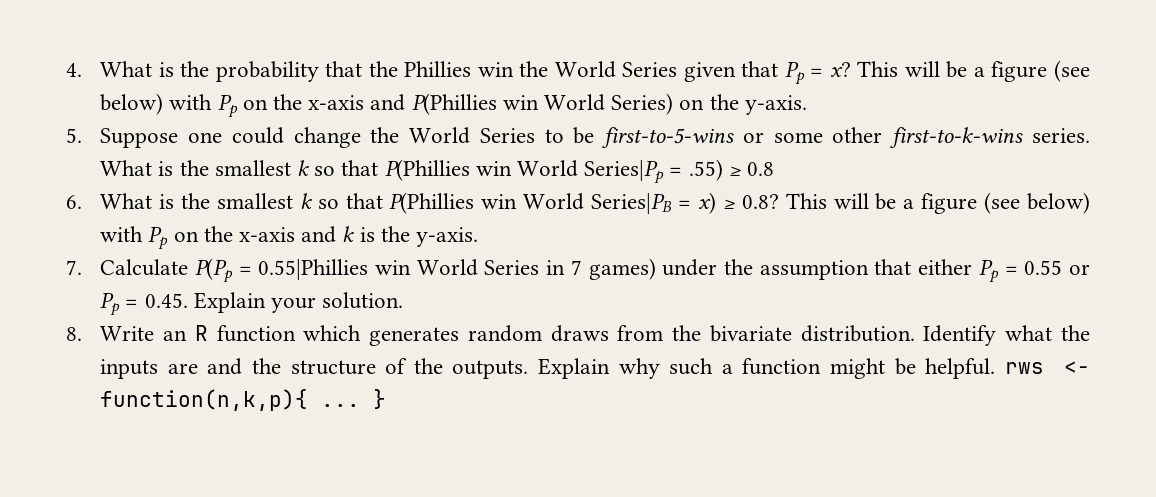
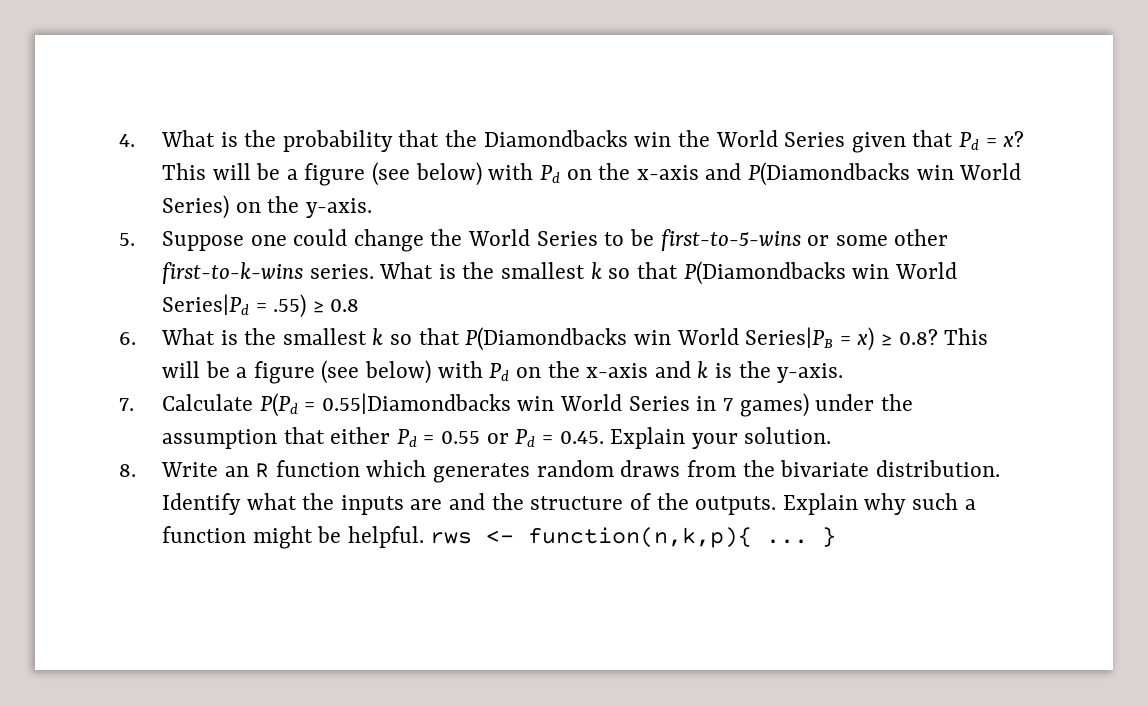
[404,61,472,77] Phillies -> [483,130,628,147] Diamondbacks
[784,61,805,85] Pp -> [959,132,980,150] Pd
[217,93,497,118] Pp on the x-axis and P(Phillies -> [539,162,911,186] Pd on the x-axis and P(Diamondbacks
[384,159,665,184] P(Phillies win World Series|Pp -> [683,261,957,285] [162,294,250,315] P(Diamondbacks win World Series|Pd
[389,192,475,214] P(Phillies -> [465,327,628,351] P(Diamondbacks
[148,226,169,250] Pp -> [489,363,510,381] Pd
[194,258,369,283] P(Pp = 0.55|Phillies -> [259,393,511,417] P(Pd = 0.55|Diamondbacks
[978,259,999,283] Pp -> [396,429,417,447] Pd
[100,292,121,316] Pp -> [515,429,536,447] Pd

